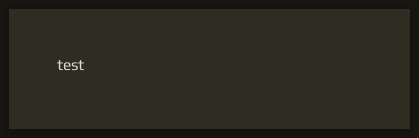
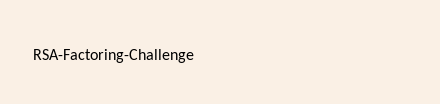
[57,60,84,71] test -> [33,49,194,63] RSA-Factoring-Challenge

